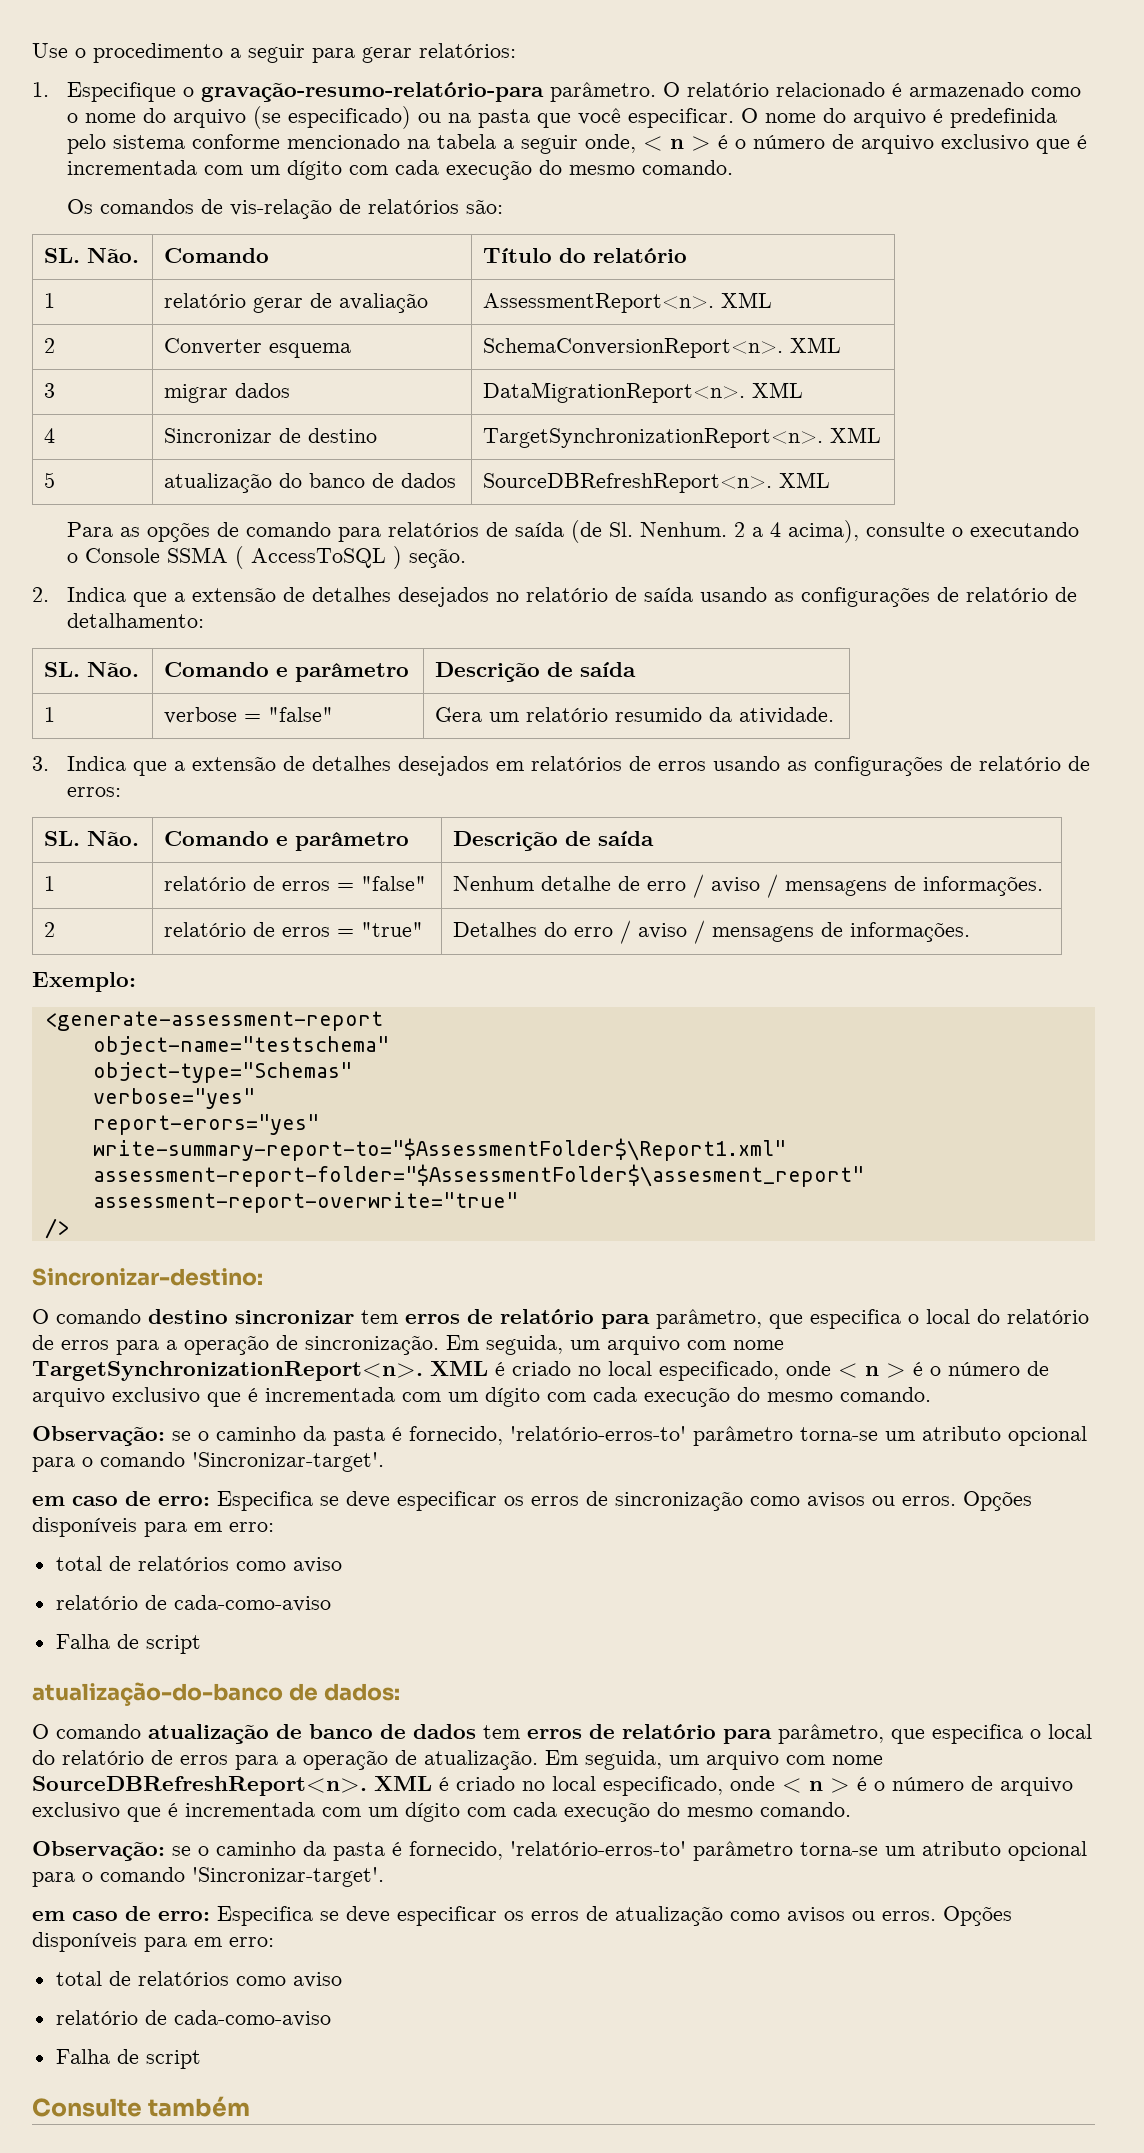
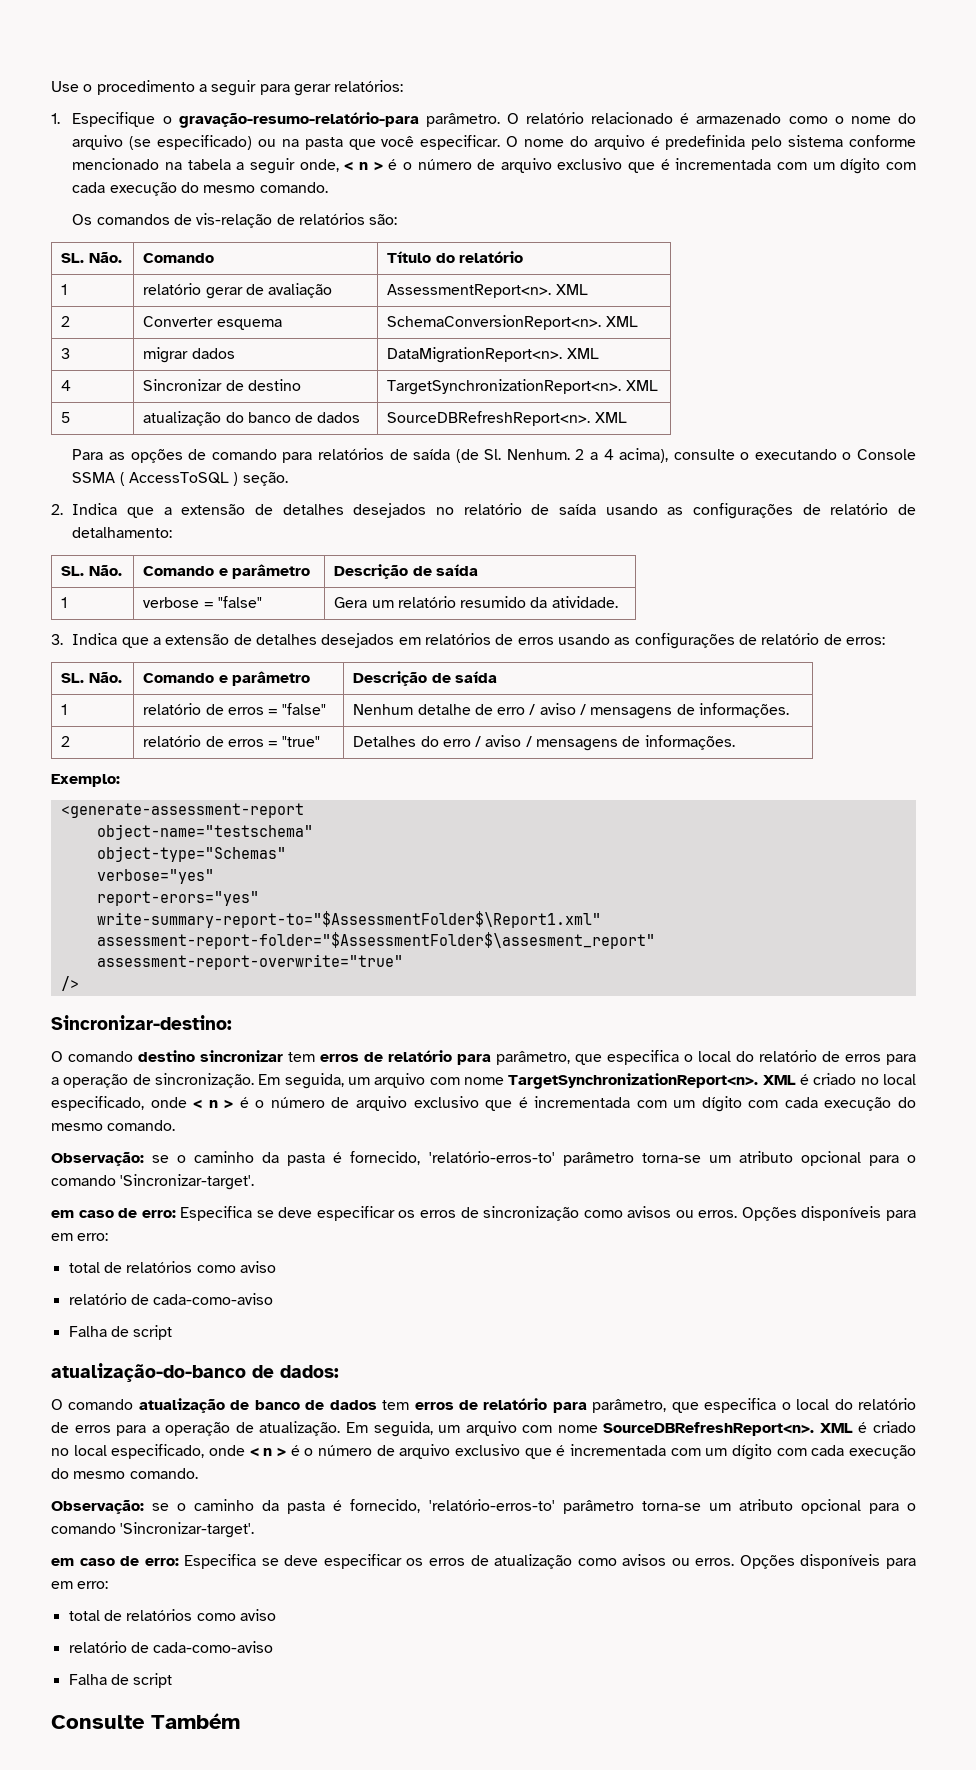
[148,2096,251,2117] também -> [151,1713,240,1729] Também

